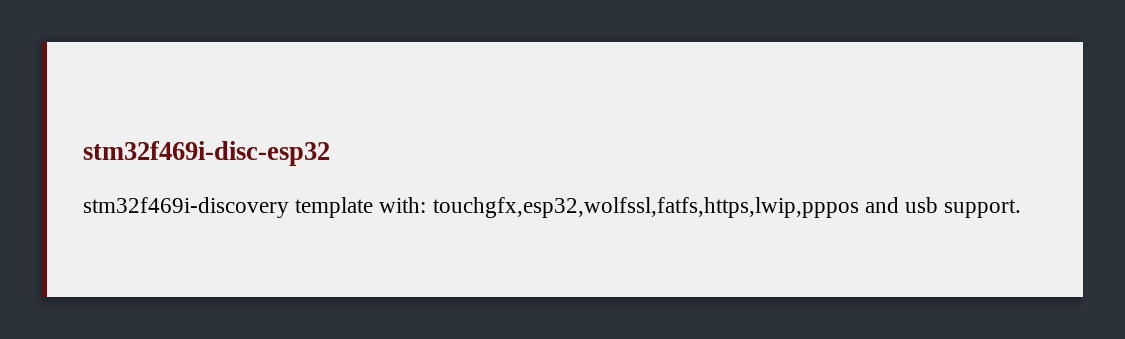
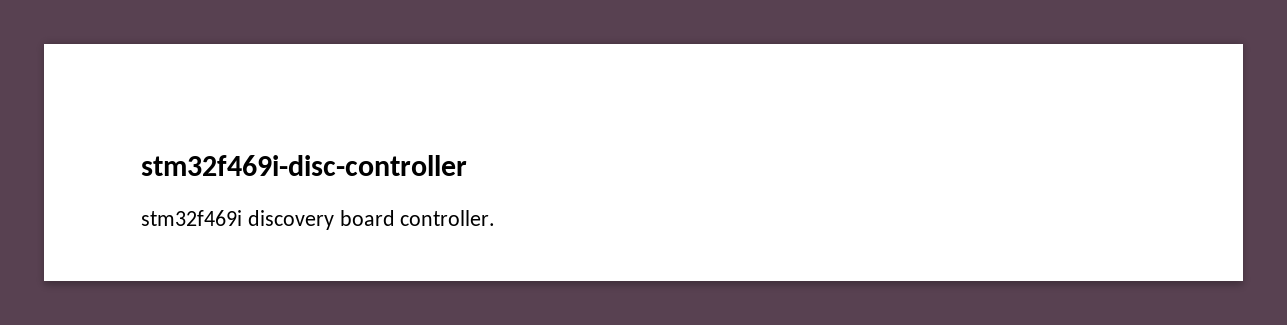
[83,141,330,166] [83,197,1022,218] stm32f469i-disc-esp32 // stm32f469i-discovery template with: touchgfx,esp32,wolfssl,fatfs,https,lwip,pppos and usb support. -> [141,155,467,176] [141,210,496,230] stm32f469i-disc-controller // stm32f469i discovery board controller.

